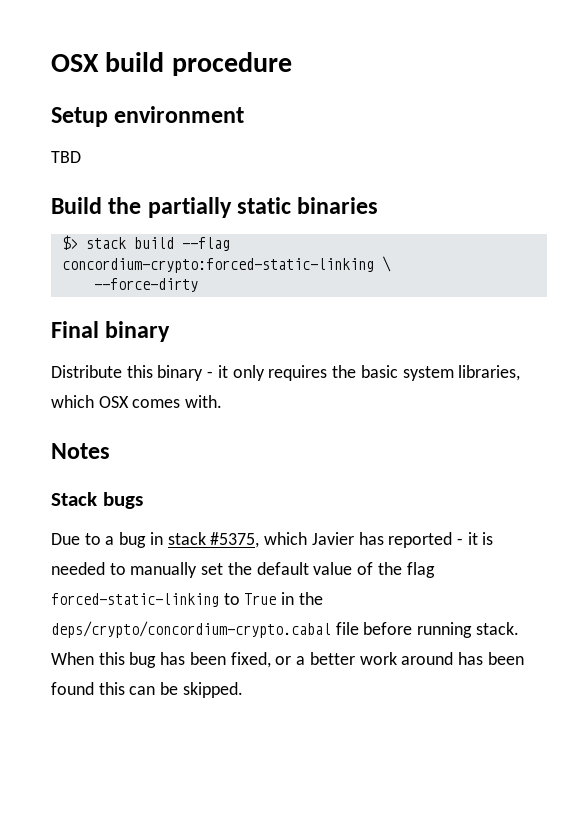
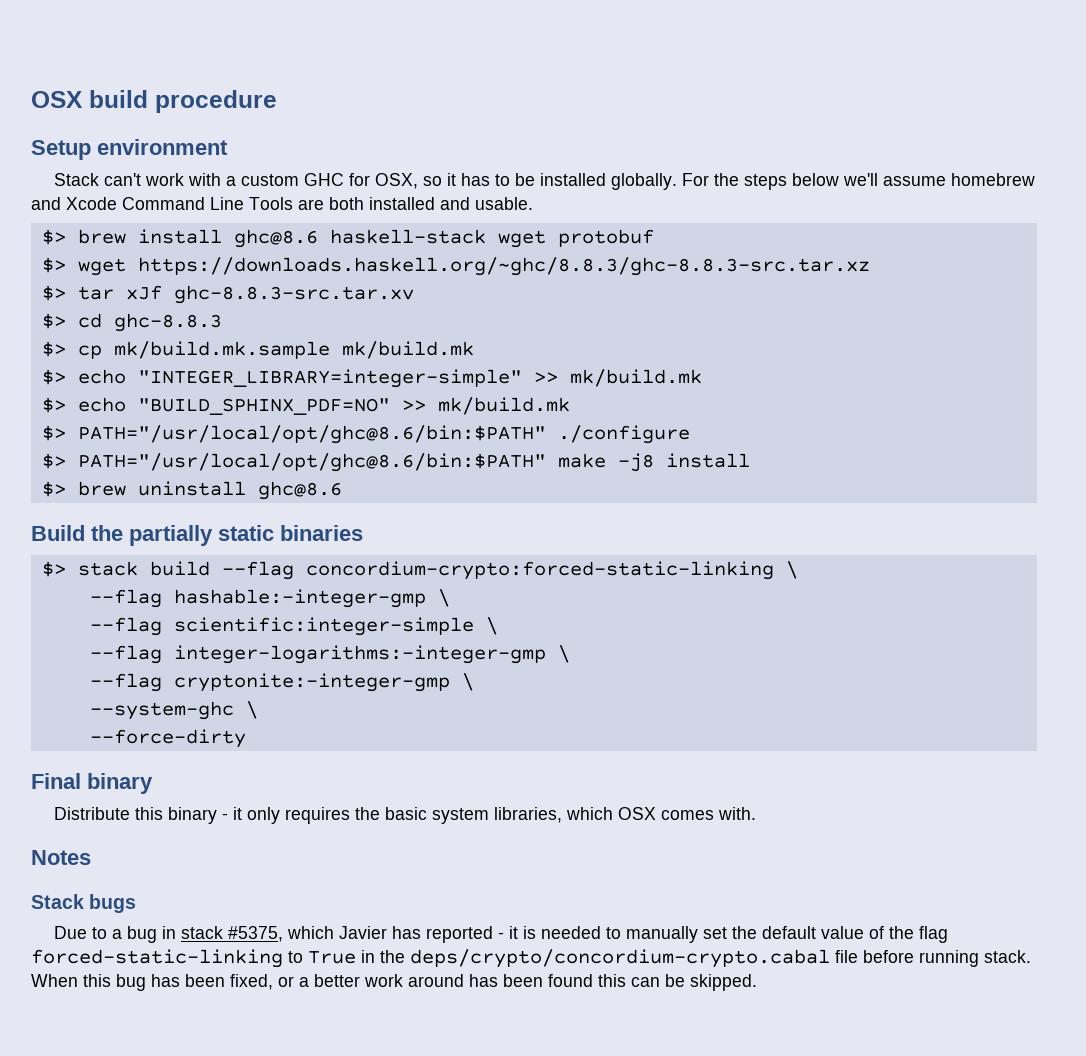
[51,151,81,163] TBD -> [54,173,1036,190] [31,197,533,210] [41,229,654,248] [41,257,870,276] [41,285,414,304] [41,313,222,332] [41,341,474,359] [41,369,702,388] [41,397,570,415] [41,425,690,444] [41,453,750,472] [41,481,342,500] Stack can't work with a custom GHC for OSX, so it has to be installed globally. For the steps below we'll assume homebrew and Xcode Command Line Tools are both installed and usable. // $> brew install ghc@8.6 haskell-stack wget protobuf // $> wget https://downloads.haskell.org/~ghc/8.8.3/ghc-8.8.3-src.tar.xz // $> tar xJf ghc-8.8.3-src.tar.xv // $> cd ghc-8.8.3 // $> cp mk/build.mk.sample mk/build.mk // $> echo "INTEGER_LIBRARY=integer-simple" >> mk/build.mk // $> echo "BUILD_SPHINX_PDF=NO" >> mk/build.mk // $> PATH="/usr/local/opt/ghc@8.6/bin:$PATH" ./configure // $> PATH="/usr/local/opt/ghc@8.6/bin:$PATH" make -j8 install // $> brew uninstall ghc@8.6
(391, 264) none -> [89,589,450,608] [89,617,498,636] [89,645,570,664] [89,673,474,692] [89,701,258,720] // --flag hashable:-integer-gmp \ // --flag scientific:integer-simple \ // --flag integer-logarithms:-integer-gmp \ // --flag cryptonite:-integer-gmp \ // --system-ghc \

